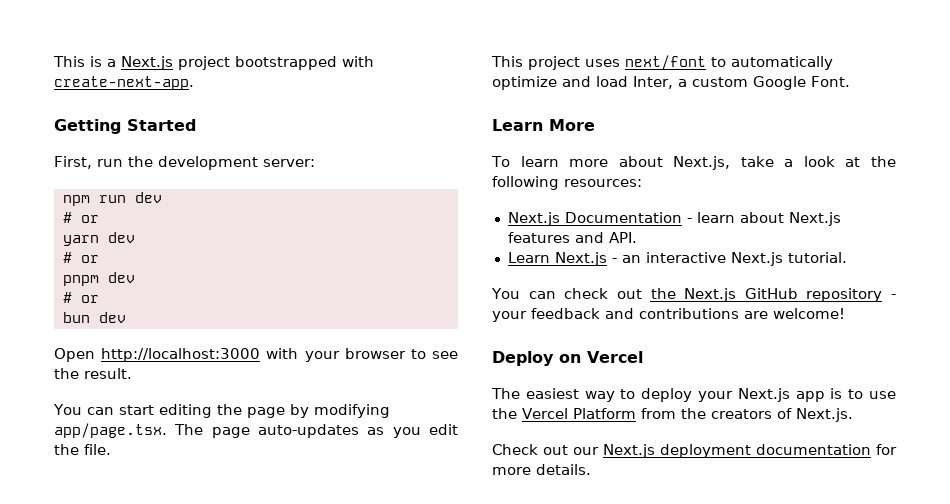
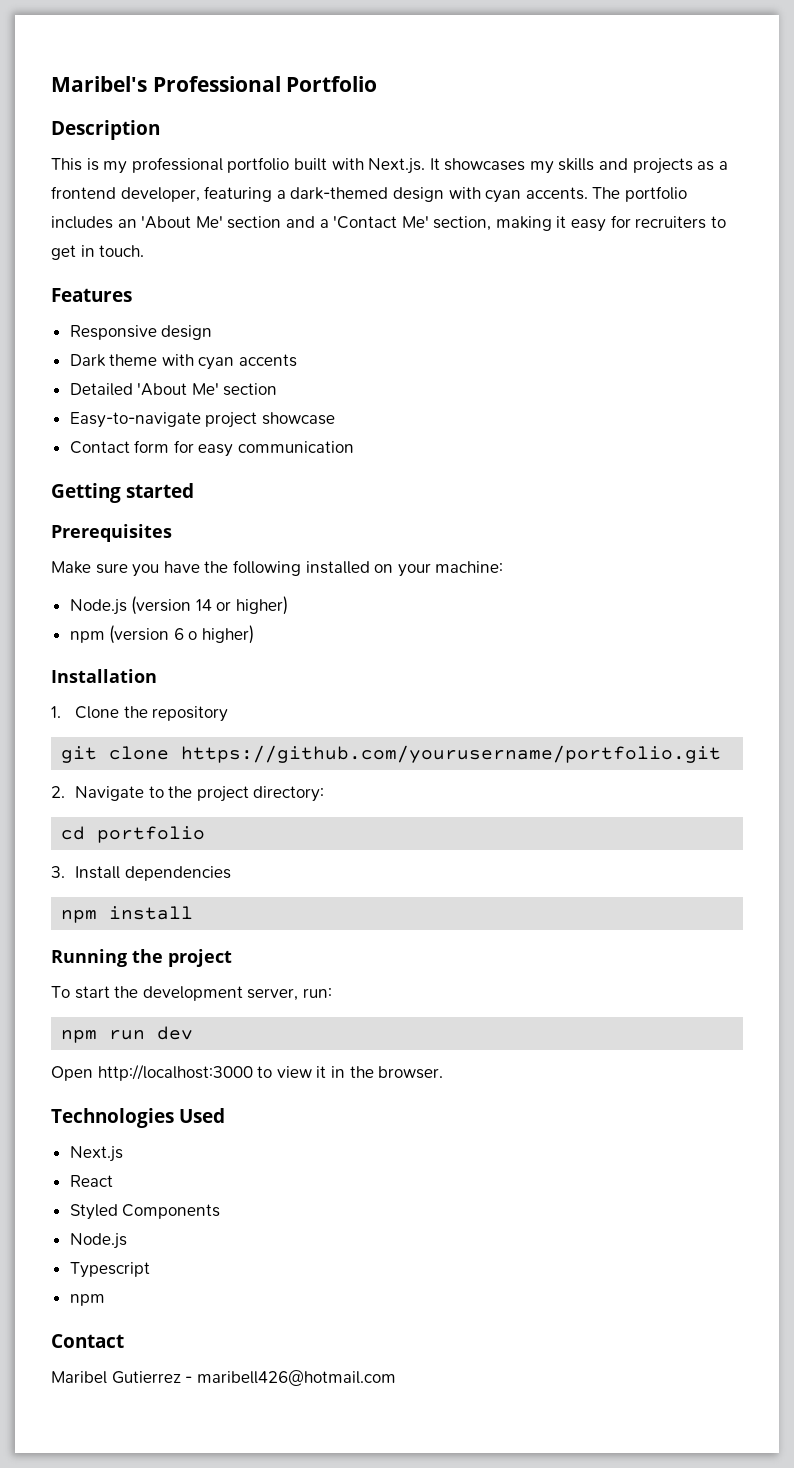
[53,56,374,70] [54,76,194,90] [54,119,196,134] [54,156,315,170] [62,192,162,206] [62,212,99,223] [62,232,135,246] [62,252,99,263] [62,272,135,286] [62,292,99,303] [62,312,126,323] [54,348,459,362] [54,368,132,379] [53,404,390,418] [54,423,458,438] [54,444,111,455] [491,55,833,70] [492,76,850,90] [492,119,595,131] [491,156,896,170] [492,176,642,190] [507,212,841,226] [507,232,637,243] [507,252,847,266] [491,288,896,302] [492,308,845,322] [492,351,643,366] [491,388,897,402] [492,408,853,422] [492,444,897,458] [492,464,591,475] This is a Next.js project bootstrapped with create-next-app. // Getting Started // First, run the development server: // npm run dev // # or // yarn dev // # or // pnpm dev // # or // bun dev // Open http://localhost:3000 with your browser to see the result. // You can start editing the page by modifying app/page.tsx. The page auto-updates as you edit the file. // This project uses next/font to automatically optimize and load Inter, a custom Google Font. // Learn More // To learn more about Next.js, take a look at the following resources: // Next.js Documentation - learn about Next.js features and API. // Learn Next.js - an interactive Next.js tutorial. // You can check out the Next.js GitHub repository - your feedback and contributions are welcome! // Deploy on Vercel // The easiest way to deploy your Next.js app is to use the Vercel Platform from the creators of Next.js. // Check out our Next.js deployment documentation for more details. -> [51,76,378,92] [51,120,160,140] [51,157,728,174] [51,186,687,203] [51,215,726,232] [51,245,145,260] [51,288,132,302] [69,325,213,340] [69,354,298,370] [69,383,278,396] [69,412,335,428] [69,440,355,457] [51,483,195,503] [51,524,172,542] [51,560,504,577] [69,596,289,615] [69,625,255,644] [51,669,157,683] [51,706,229,722] [61,745,722,763] [51,786,325,802] [61,826,206,843] [51,866,231,881] [61,906,194,923] [51,949,232,967] [51,986,332,1001] [61,1026,194,1043] [51,1064,444,1081] [51,1108,226,1128] [69,1146,123,1162] [69,1175,113,1187] [69,1204,221,1220] [69,1233,127,1249] [69,1262,150,1278] [69,1294,105,1306] [51,1334,124,1348] [51,1370,396,1386] Maribel's Professional Portfolio // Description // This is my professional portfolio built with Next.js. It showcases my skills and projects as a frontend developer, featuring a dark-themed design with cyan accents. The portfolio includes an 'About Me' section and a 'Contact Me' section, making it easy for recruiters to get in touch. // Features // Responsive design // Dark theme with cyan accents // Detailed 'About Me' section // Easy-to-navigate project showcase // Contact form for easy communication // Getting started // Prerequisites // Make sure you have the following installed on your machine: // Node.js (version 14 or higher) // npm (version 6 o higher) // Installation // 1. Clone the repository // git clone https://github.com/yourusername/portfolio.git // 2. Navigate to the project directory: // cd portfolio // 3. Install dependencies // npm install // Running the project // To start the development server, run: // npm run dev // Open http://localhost:3000 to view it in the browser. // Technologies Used // Next.js // React // Styled Components // Node.js // Typescript // npm // Contact // Maribel Gutierrez - maribell426@hotmail.com

